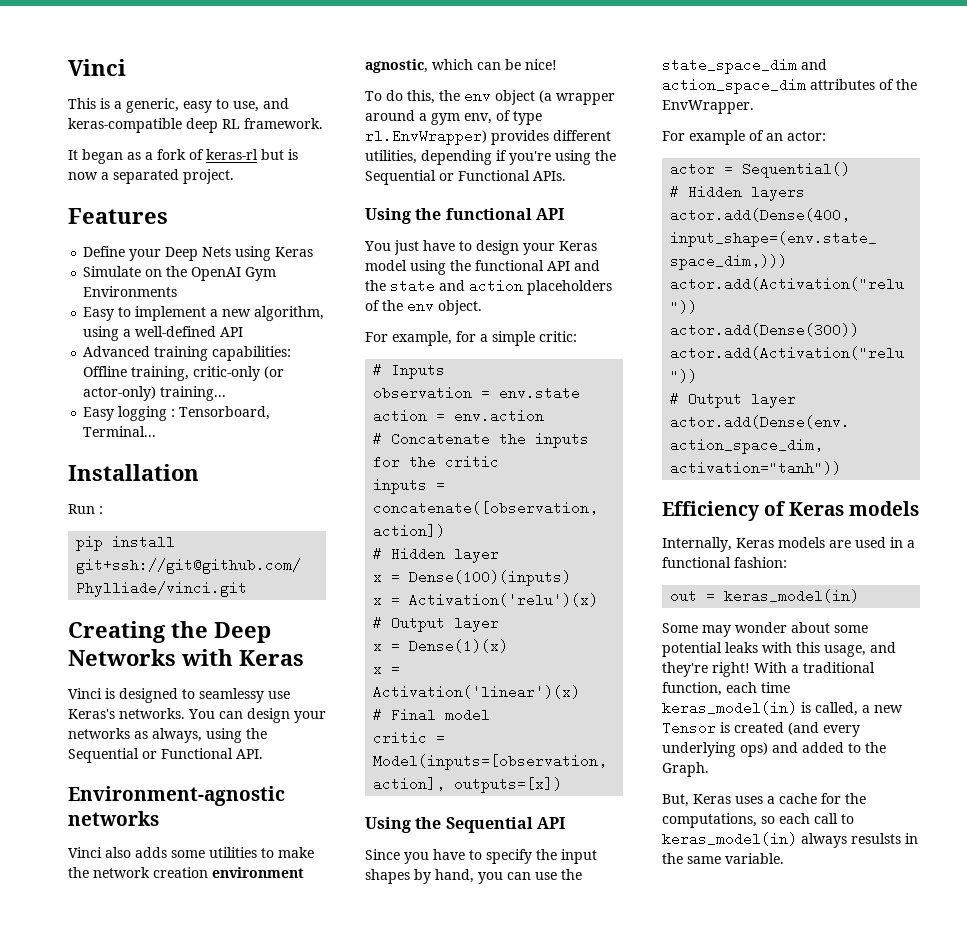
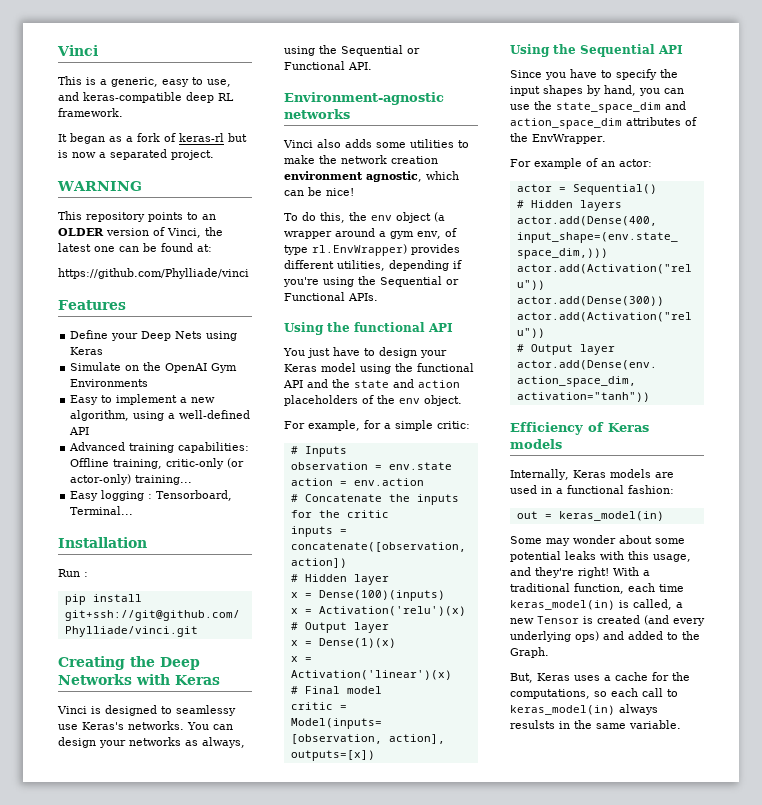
(234, 176) none -> [57,181,142,191] [58,211,216,222] [58,227,223,238] [58,243,212,252] [58,268,249,279] // WARNING // This repository points to an OLDER version of Vinci, the latest one can be found at: // https://github.com/Phylliade/vinci

